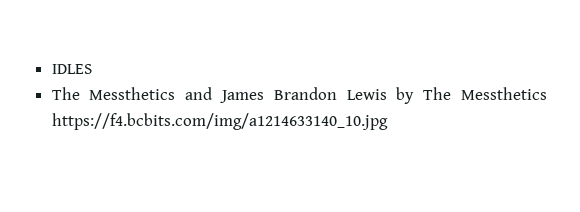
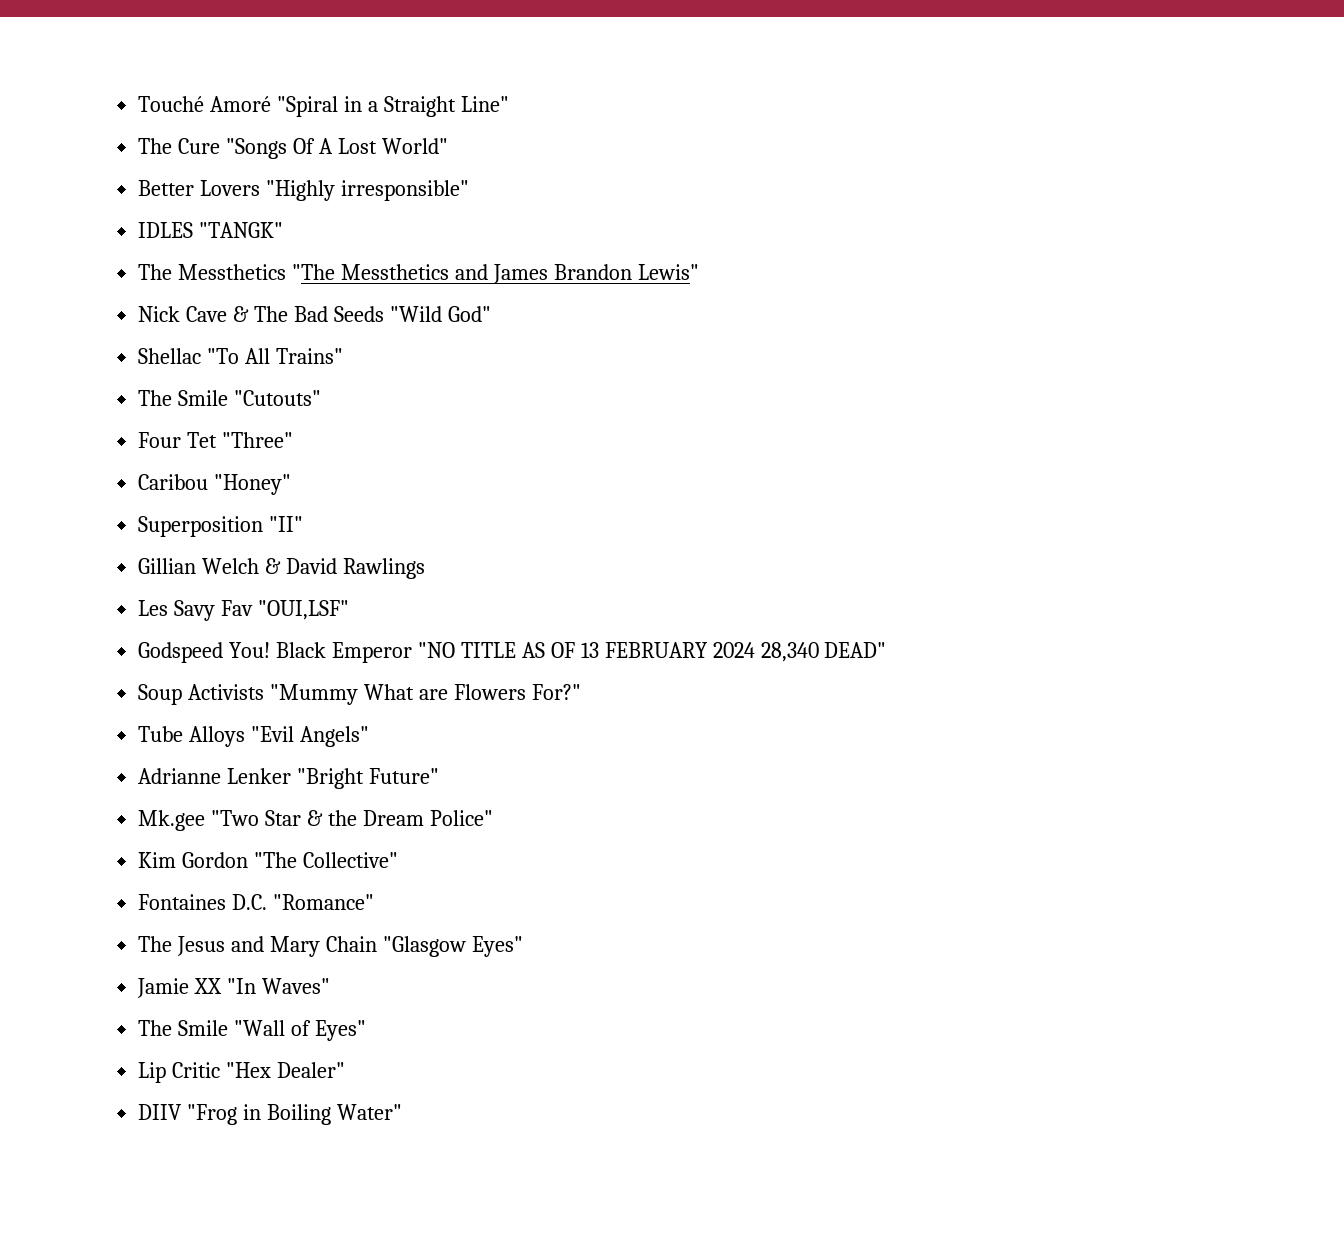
[51,64,92,74] [51,87,548,104] [51,113,388,130] IDLES // The Messthetics and James Brandon Lewis by The Messthetics https://f4.bcbits.com/img/a1214633140_10.jpg -> [138,96,509,117] [138,138,448,159] [138,180,470,201] [138,222,284,238] [138,264,699,284] [138,306,491,322] [138,348,344,364] [138,390,322,406] [138,432,294,448] [138,474,292,495] [138,516,304,537] [138,558,425,579] [138,600,350,621] [138,642,887,663] [138,684,581,705] [138,726,370,747] [138,768,440,789] [138,810,493,831] [138,852,399,868] [138,894,375,910] [138,936,523,957] [137,978,331,998] [138,1020,366,1041] [138,1062,346,1083] [138,1104,402,1125] Touché Amoré "Spiral in a Straight Line" // The Cure "Songs Of A Lost World" // Better Lovers "Highly irresponsible" // IDLES "TANGK" // The Messthetics "The Messthetics and James Brandon Lewis" // Nick Cave & The Bad Seeds "Wild God" // Shellac "To All Trains" // The Smile "Cutouts" // Four Tet "Three" // Caribou "Honey" // Superposition "II" // Gillian Welch & David Rawlings // Les Savy Fav "OUI,LSF" // Godspeed You! Black Emperor "NO TITLE AS OF 13 FEBRUARY 2024 28,340 DEAD" // Soup Activists "Mummy What are Flowers For?" // Tube Alloys "Evil Angels" // Adrianne Lenker "Bright Future" // Mk.gee "Two Star & the Dream Police" // Kim Gordon "The Collective" // Fontaines D.C. "Romance" // The Jesus and Mary Chain "Glasgow Eyes" // Jamie XX "In Waves" // The Smile "Wall of Eyes" // Lip Critic "Hex Dealer" // DIIV "Frog in Boiling Water"

